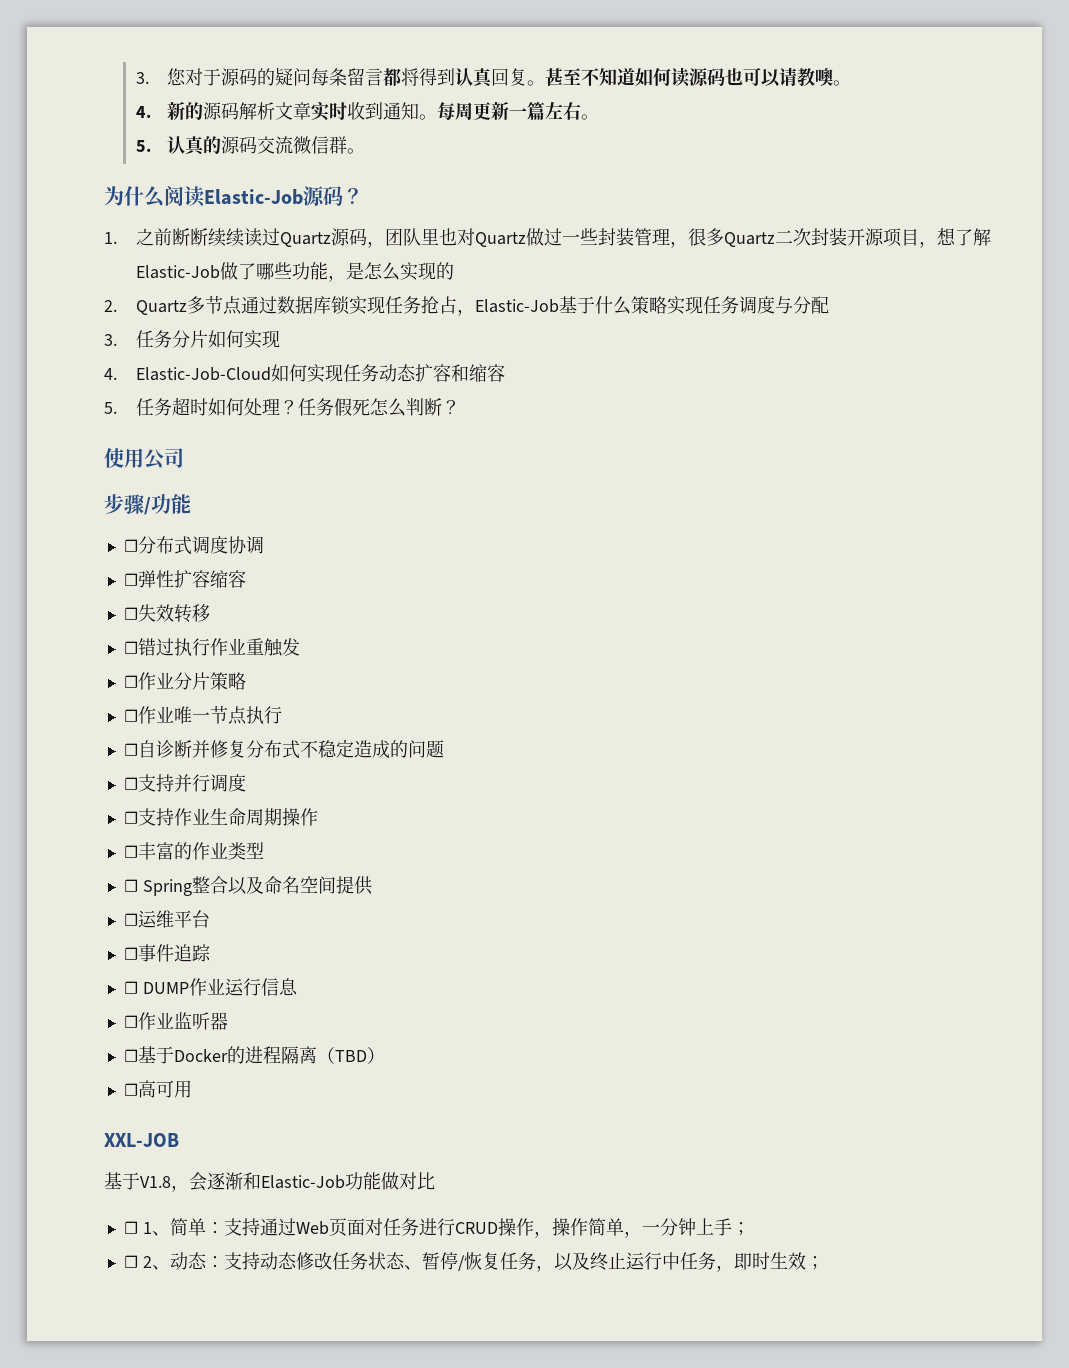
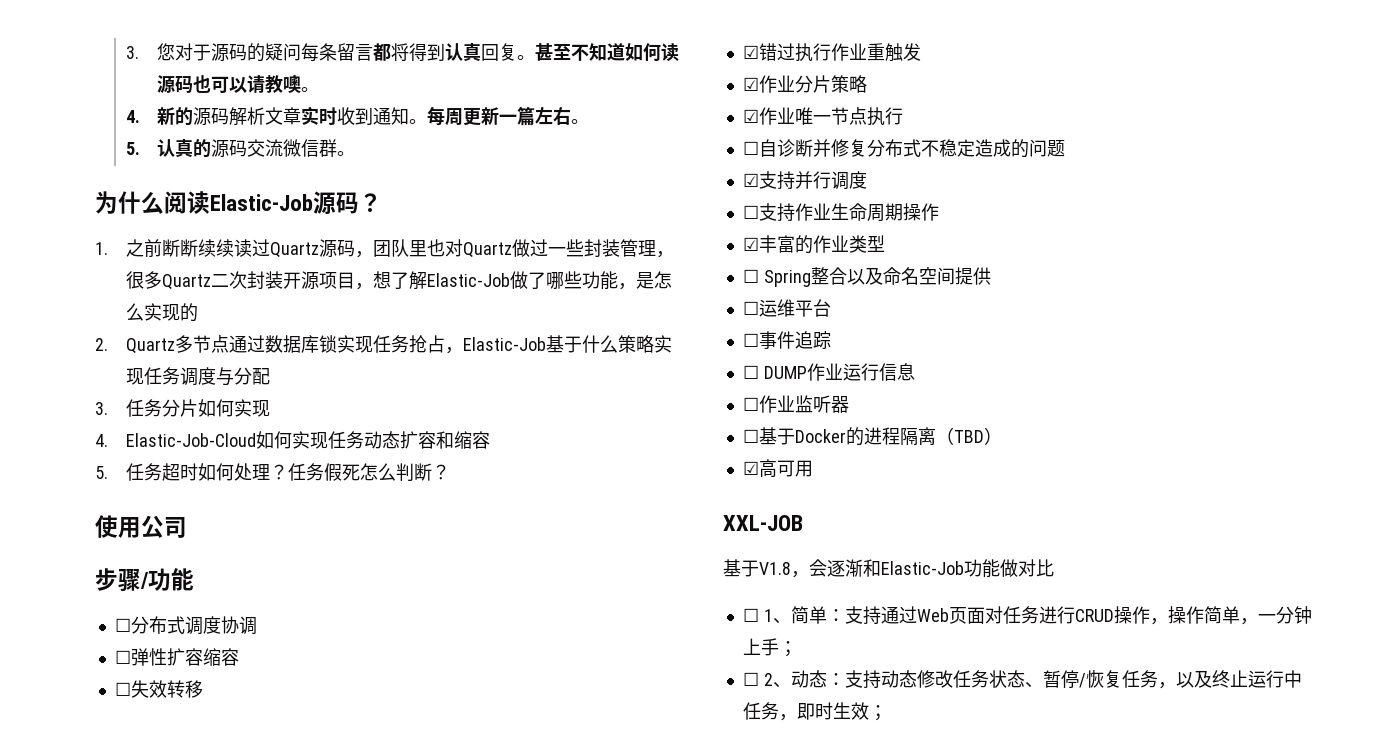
[123,641,138,654] ☐ -> [742,45,759,59] ☑
[123,675,138,688] ☐ -> [742,77,759,91] ☑
[123,709,138,722] ☐ -> [742,109,759,123] ☑
[123,777,138,790] ☐ -> [742,173,759,187] ☑
[123,845,138,858] ☐ -> [742,237,759,251] ☑
[123,1083,138,1096] ☐ -> [742,461,759,475] ☑

